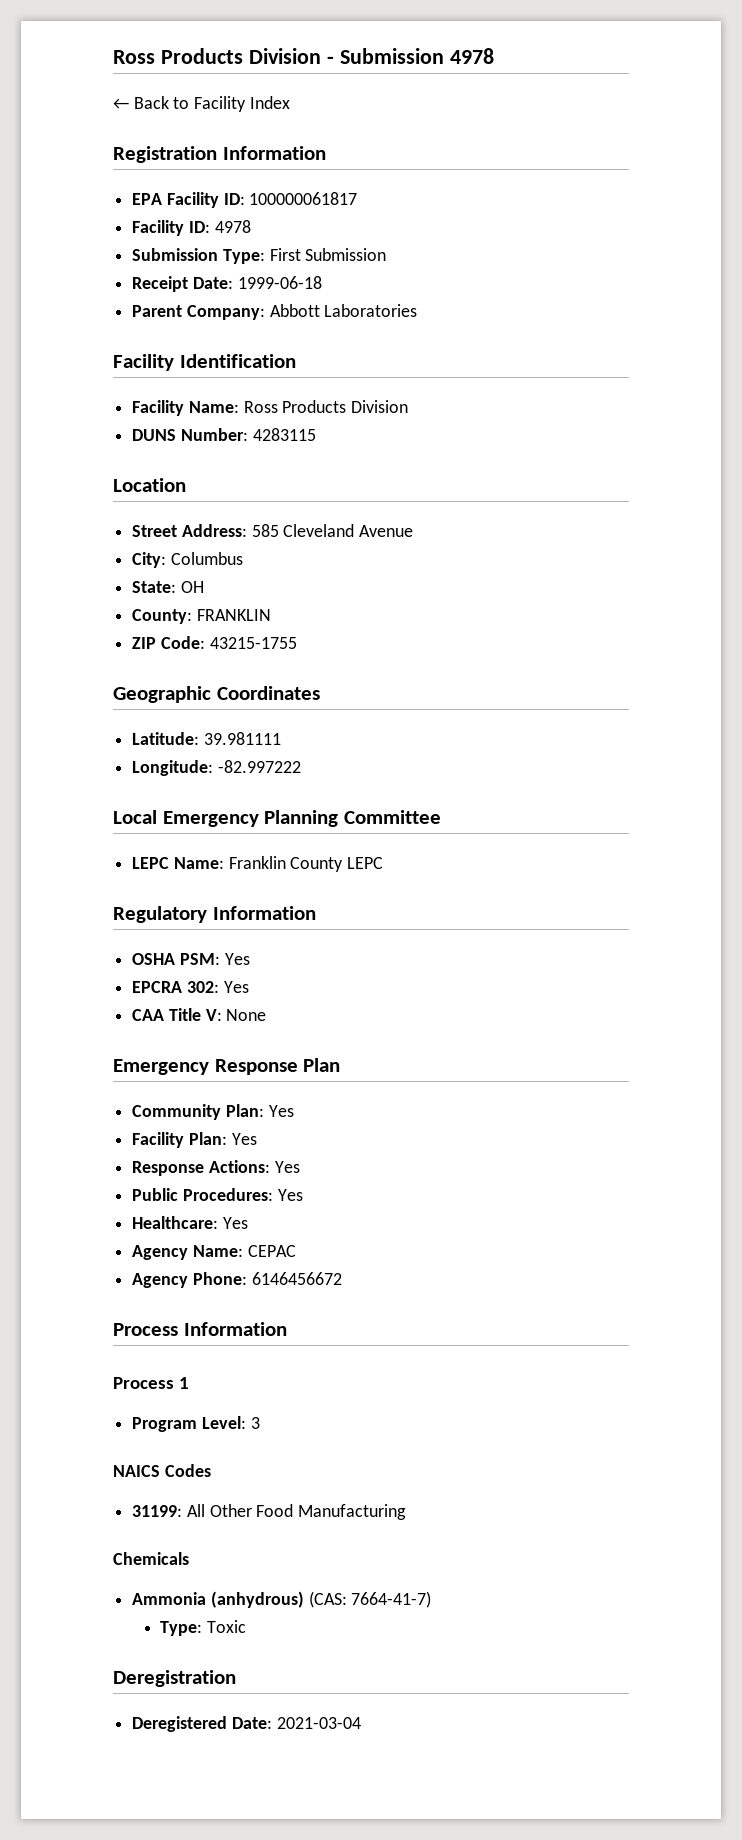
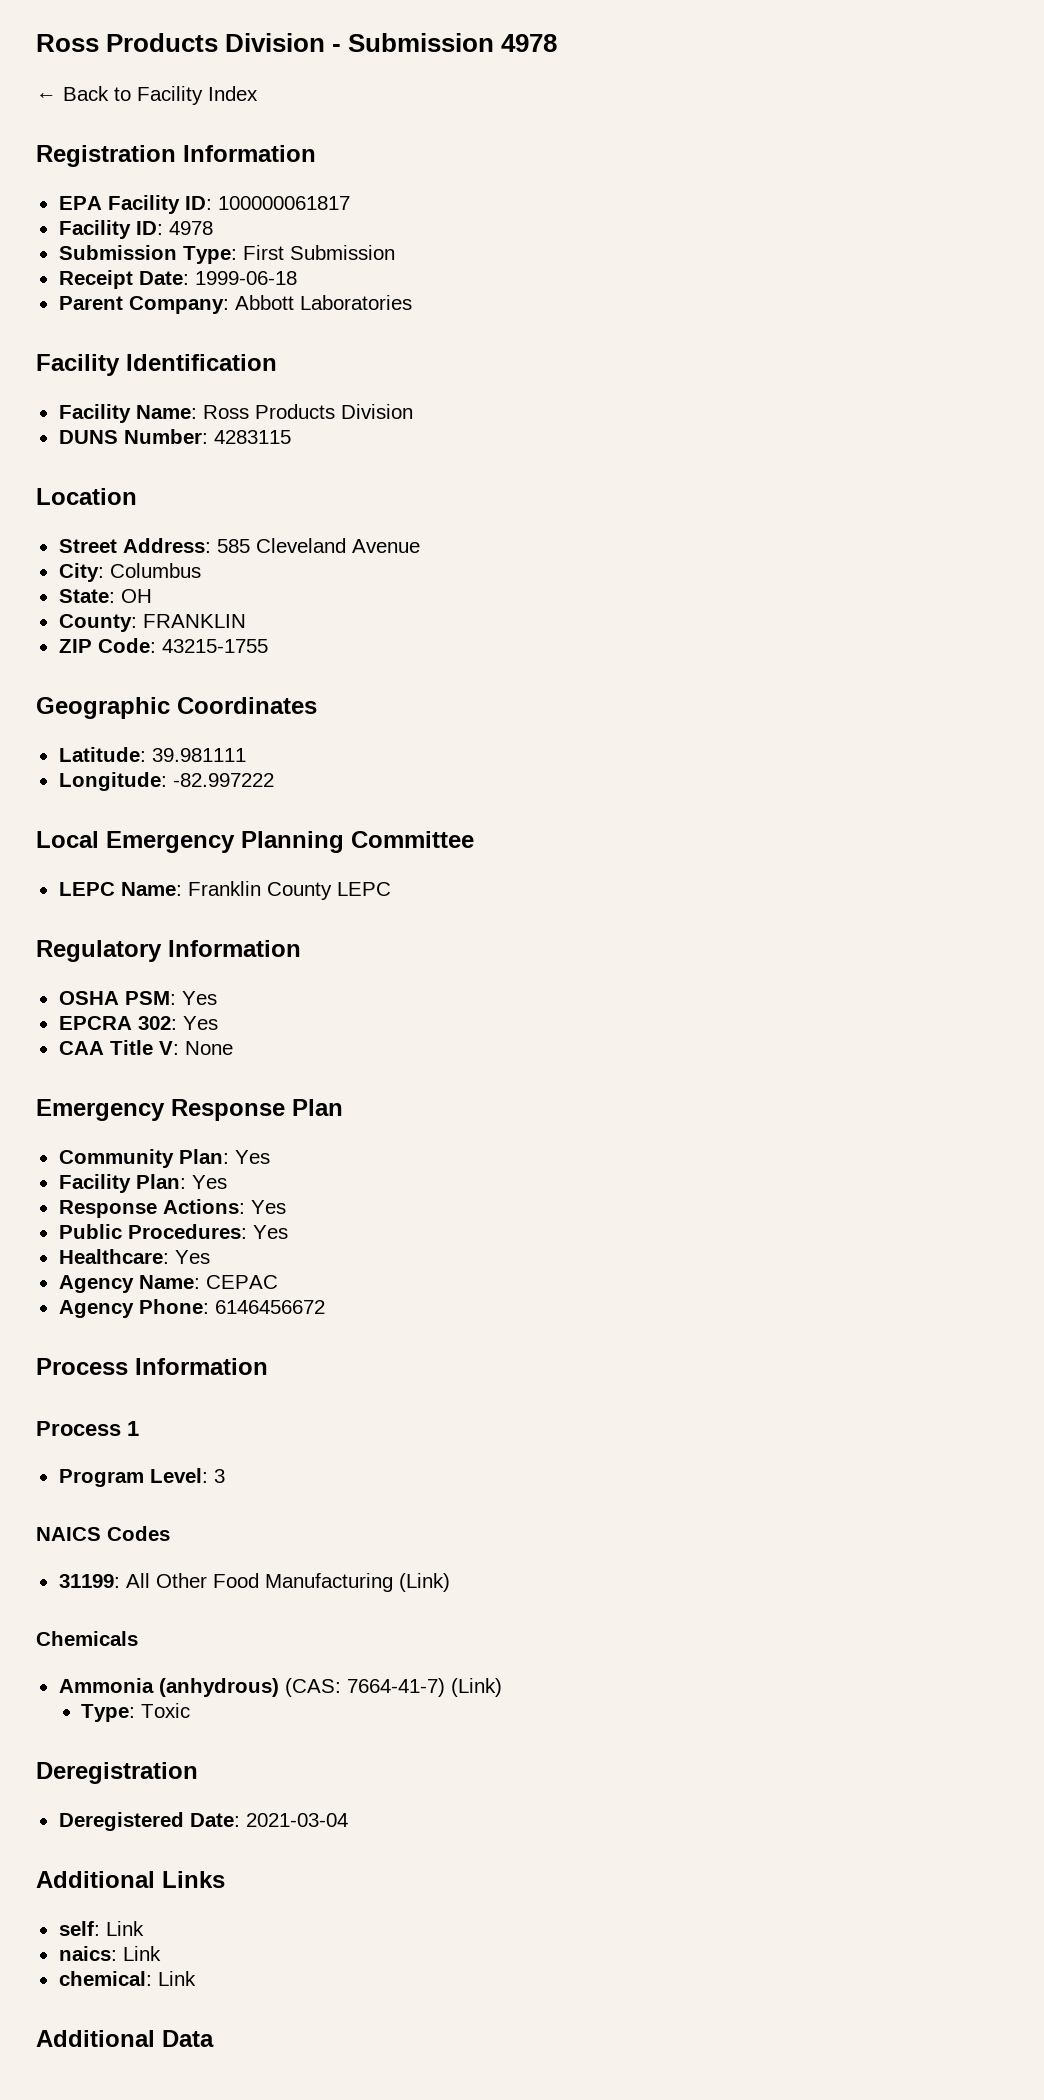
(407, 1512) none -> [398,1573,450,1592] (Link)
(432, 1599) none -> [450,1678,502,1697] (Link)
(361, 1723) none -> [36,1871,225,1888] [58,1921,144,1936] [58,1946,161,1961] [58,1971,196,1986] [36,2030,214,2047] // Additional Links // self: Link // naics: Link // chemical: Link // Additional Data

